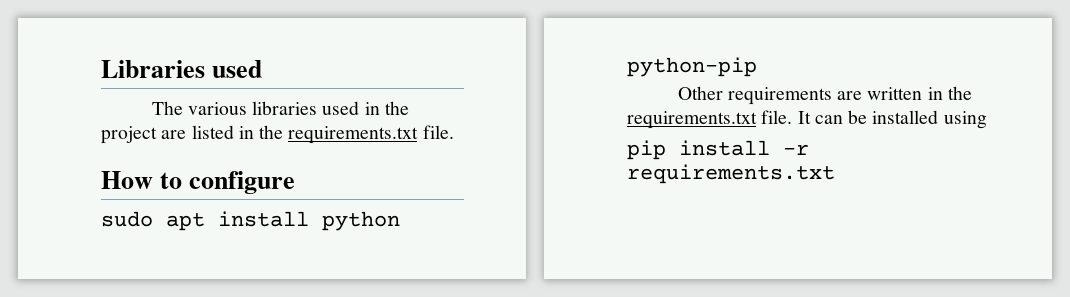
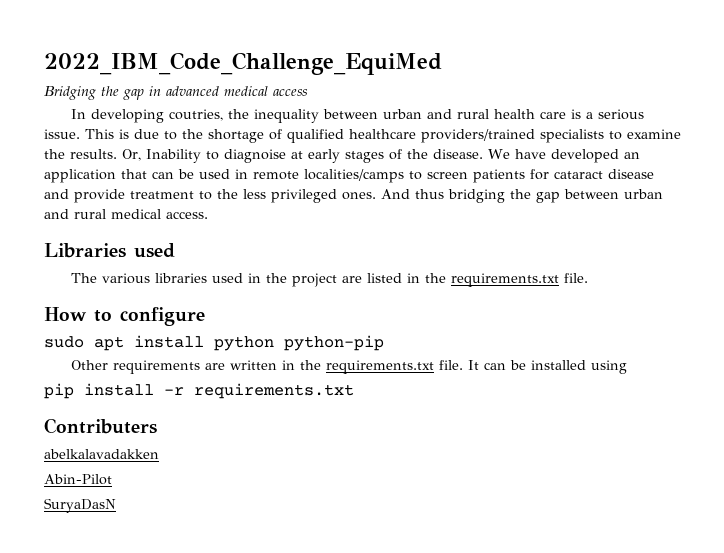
(101, 69) none -> [44,52,442,75] [44,86,308,100] [70,109,644,123] [44,129,681,143] [44,149,640,163] [44,169,654,183] [44,189,663,203] [44,209,208,219] 2022_IBM_Code_Challenge_EquiMed // Bridging the gap in advanced medical access // In developing coutries, the inequality between urban and rural health care is a serious issue. This is due to the shortage of qualified healthcare providers/trained specialists to examine the results. Or, Inability to diagnoise at early stages of the disease. We have developed an application that can be used in remote localities/camps to screen patients for cataract disease and provide treatment to the less privileged ones. And thus bridging the gap between urban and rural medical access. //
(835, 174) none -> [44,418,157,434] [44,449,159,459] [44,474,112,485] [44,498,116,513] // Contributers // abelkalavadakken // Abin-Pilot // SuryaDasN

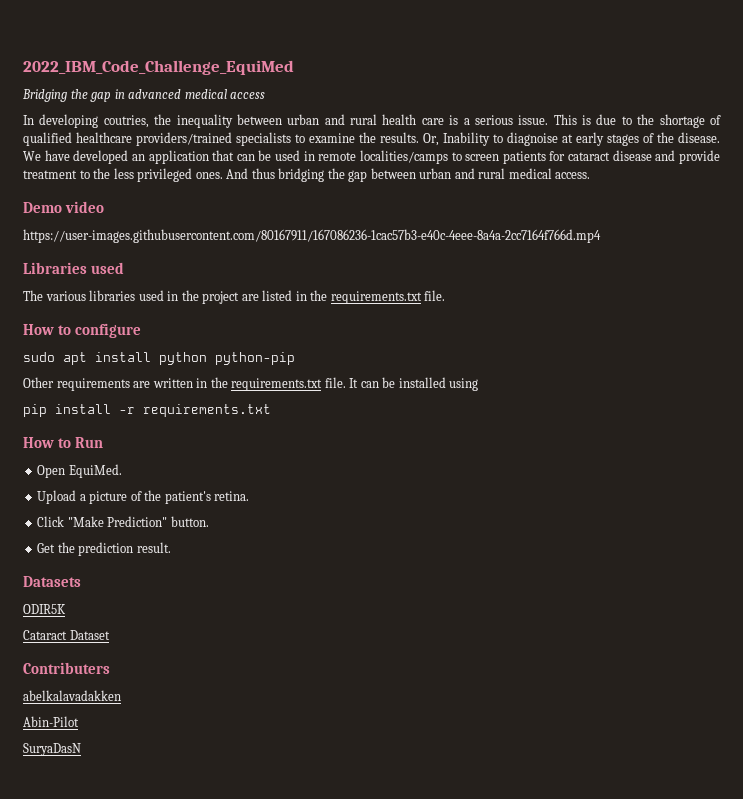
(208, 215) none -> [23,201,105,213] [23,229,601,243] // Demo video // https://user-images.githubusercontent.com/80167911/167086236-1cac57b3-e40c-4eee-8a4a-2cc7164f766d.mp4
(354, 391) none -> [23,437,104,448] [37,464,122,478] [37,490,250,504] [37,516,209,527] [37,542,171,556] [23,576,81,587] [23,604,66,614] [23,630,110,640] // How to Run // Open EquiMed. // Upload a picture of the patient's retina. // Click "Make Prediction" button. // Get the prediction result. // Datasets // ODIR5K // Cataract Dataset

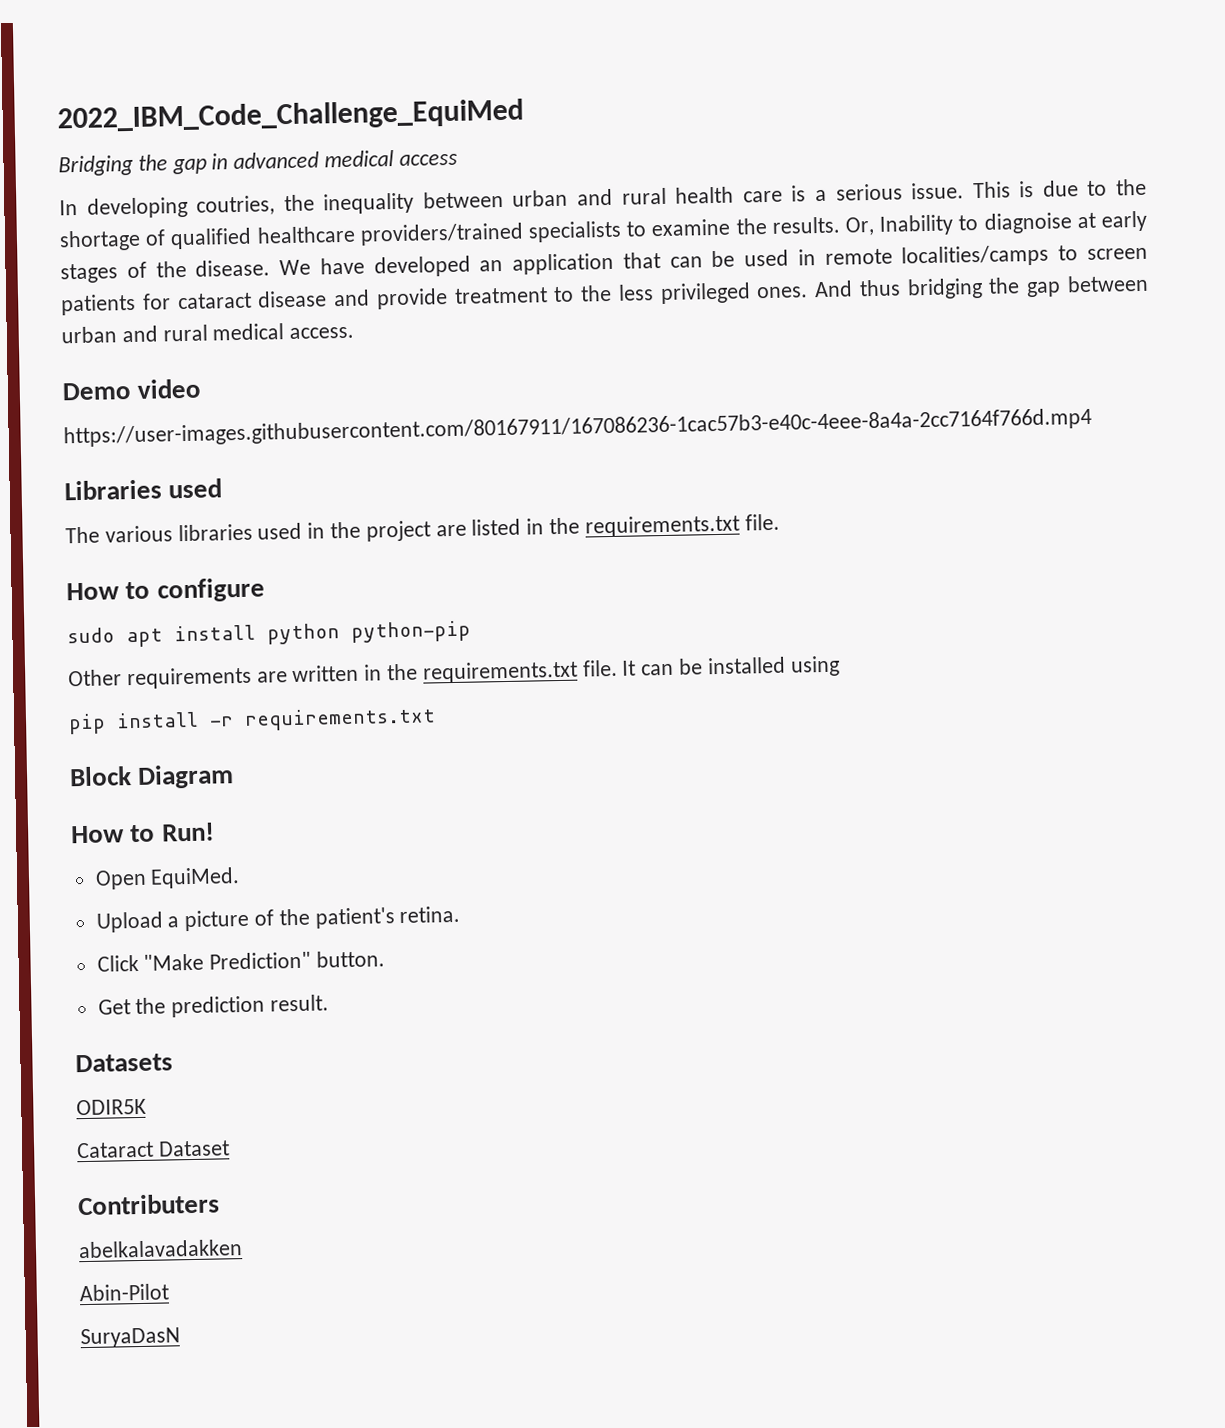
[23,437,104,448] // How to Run -> [69,764,235,789] [71,822,215,844] // Block Diagram // How to Run!

